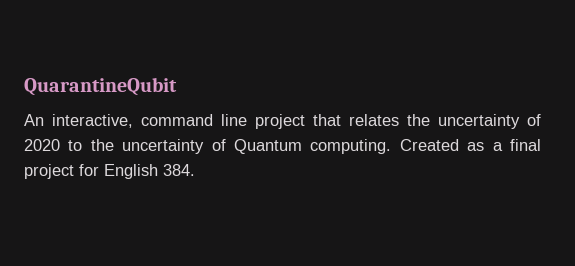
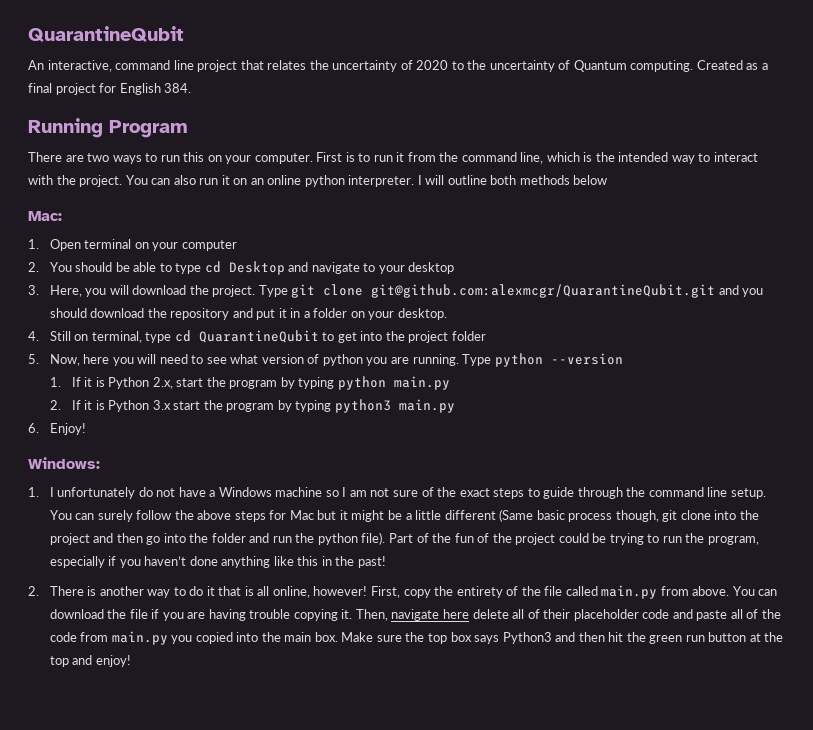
(195, 170) none -> [28,118,188,138] [28,152,758,164] [28,175,608,187] [28,211,62,221] [28,239,237,251] [28,261,455,275] [28,284,764,298] [49,308,448,320] [28,330,486,343] [28,353,623,367] [49,376,450,390] [49,399,455,413] [28,423,86,435] [28,457,100,469] [28,487,766,499] [49,509,759,522] [49,532,759,545] [49,556,386,568] [28,585,778,599] [49,609,781,621] [49,631,784,645] [49,655,131,667] // Running Program // There are two ways to run this on your computer. First is to run it from the command line, which is the intended way to interact with the project. You can also run it on an online python interpreter. I will outline both methods below // Mac: // 1. Open terminal on your computer // 2. You should be able to type cd Desktop and navigate to your desktop // 3. Here, you will download the project. Type git clone git@github.com:alexmcgr/QuarantineQubit.git and you should download the repository and put it in a folder on your desktop. // 4. Still on terminal, type cd QuarantineQubit to get into the project folder // 5. Now, here you will need to see what version of python you are running. Type python --version // 1. If it is Python 2.x, start the program by typing python main.py // 2. If it is Python 3.x start the program by typing python3 main.py // 6. Enjoy! // Windows: // 1. I unfortunately do not have a Windows machine so I am not sure of the exact steps to guide through the command line setup. You can surely follow the above steps for Mac but it might be a little different (Same basic process though, git clone into the project and then go into the folder and run the python file). Part of the fun of the project could be trying to run the program, especially if you haven’t done anything like this in the past! // 2. There is another way to do it that is all online, however! First, copy the entirety of the file called main.py from above. You can download the file if you are having trouble copying it. Then, navigate here delete all of their placeholder code and paste all of the code from main.py you copied into the main box. Make sure the top box says Python3 and then hit the green run button at the top and enjoy!

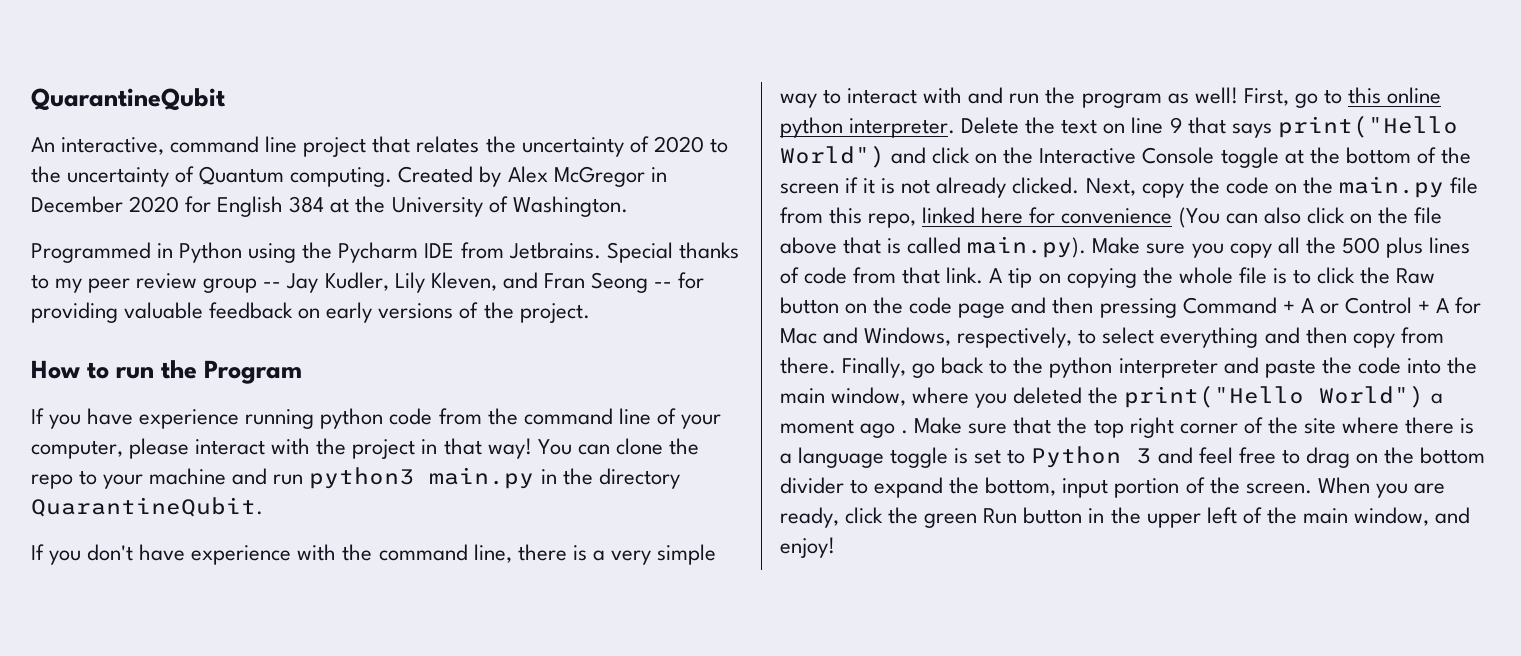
[746,63,768,70] [28,83,192,95] [28,118,188,138] [28,152,758,164] [28,175,608,187] [28,211,62,221] [28,239,237,251] [28,261,455,275] [28,284,764,298] [49,308,448,320] [28,330,486,343] [28,353,623,367] [49,376,450,390] [49,399,455,413] [28,423,86,435] [28,457,100,469] [28,487,766,499] [49,509,759,522] [49,532,759,545] [49,556,386,568] [28,585,778,599] [49,609,781,621] [49,631,784,645] [49,656,69,667] as a final project for English 384. // Running Program // There are two ways to run this on your computer. First is to run it from the command line, which is the intended way to interact with the project. You can also run it on an online python interpreter. I will outline both methods below // Mac: // 1. Open terminal on your computer // 2. You should be able to type cd Desktop and navigate to your desktop // 3. Here, you will download the project. Type git clone git@github.com:alexmcgr/QuarantineQubit.git and you should download the repository and put it in a folder on your desktop. // 4. Still on terminal, type cd QuarantineQubit to get into the project folder // 5. Now, here you will need to see what version of python you are running. Type python --version // 1. If it is Python 2.x, start the program by typing python main.py // 2. If it is Python 3.x start the program by typing python3 main.py // 6. Enjoy! // Windows: // 1. I unfortunately do not have a Windows machine so I am not sure of the exact steps to guide through the command line setup. You can surely follow the above steps for Mac but it might be a little different (Same basic process though, git clone into the project and then go into the folder and run the python file). Part of the fun of the project could be trying to run the program, especially if you haven’t done anything like this in the past! // 2. There is another way to do it that is all online, however! First, copy the entirety of the file called main.py from above. You can download the file if you are having trouble copying it. Then, navigate here delete all of their placeholder code and paste all of the code from main.py you copied into the main box. Make sure the top box says Python3 and then hit the green run button at the top -> [479,166,667,187] [31,196,628,217] [31,242,739,263] [31,272,705,293] [31,302,590,323] [31,360,303,384] [31,408,721,429] [31,438,699,459] [31,467,680,489] [31,497,263,517] [31,544,716,565] [780,87,1442,108] [780,115,1458,138] [780,145,1471,168] [780,176,1479,198] [780,207,1442,228] [780,236,1470,258] [780,267,1436,288] [780,297,1482,318] [780,327,1444,348] [780,357,1477,378] [780,385,1443,408] [780,417,1475,438] [780,446,1486,468] [780,477,1445,498] [780,507,1429,528] by Alex McGregor in December 2020 for English 384 at the University of Washington. // Programmed in Python using the Pycharm IDE from Jetbrains. Special thanks to my peer review group -- Jay Kudler, Lily Kleven, and Fran Seong -- for providing valuable feedback on early versions of the project. // How to run the Program // If you have experience running python code from the command line of your computer, please interact with the project in that way! You can clone the repo to your machine and run python3 main.py in the directory QuarantineQubit. // If you don't have experience with the command line, there is a very simple way to interact with and run the program as well! First, go to this online python interpreter. Delete the text on line 9 that says print("Hello World") and click on the Interactive Console toggle at the bottom of the screen if it is not already clicked. Next, copy the code on the main.py file from this repo, linked here for convenience (You can also click on the file above that is called main.py). Make sure you copy all the 500 plus lines of code from that link. A tip on copying the whole file is to click the Raw button on the code page and then pressing Command + A or Control + A for Mac and Windows, respectively, to select everything and then copy from there. Finally, go back to the python interpreter and paste the code into the main window, where you deleted the print("Hello World") a moment ago . Make sure that the top right corner of the site where there is a language toggle is set to Python 3 and feel free to drag on the bottom divider to expand the bottom, input portion of the screen. When you are ready, click the green Run button in the upper left of the main window,

